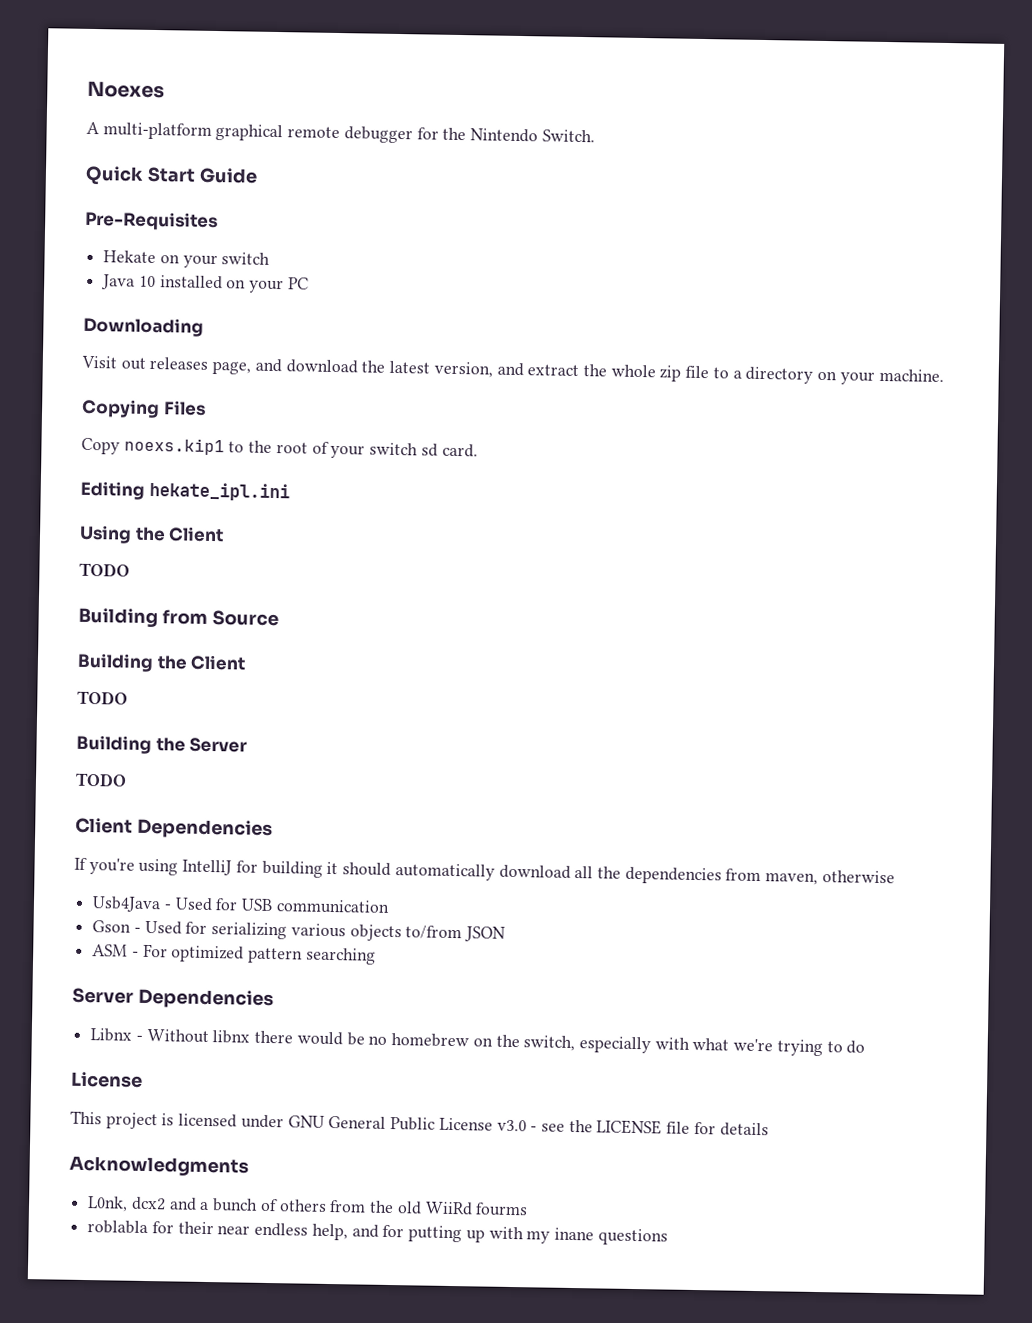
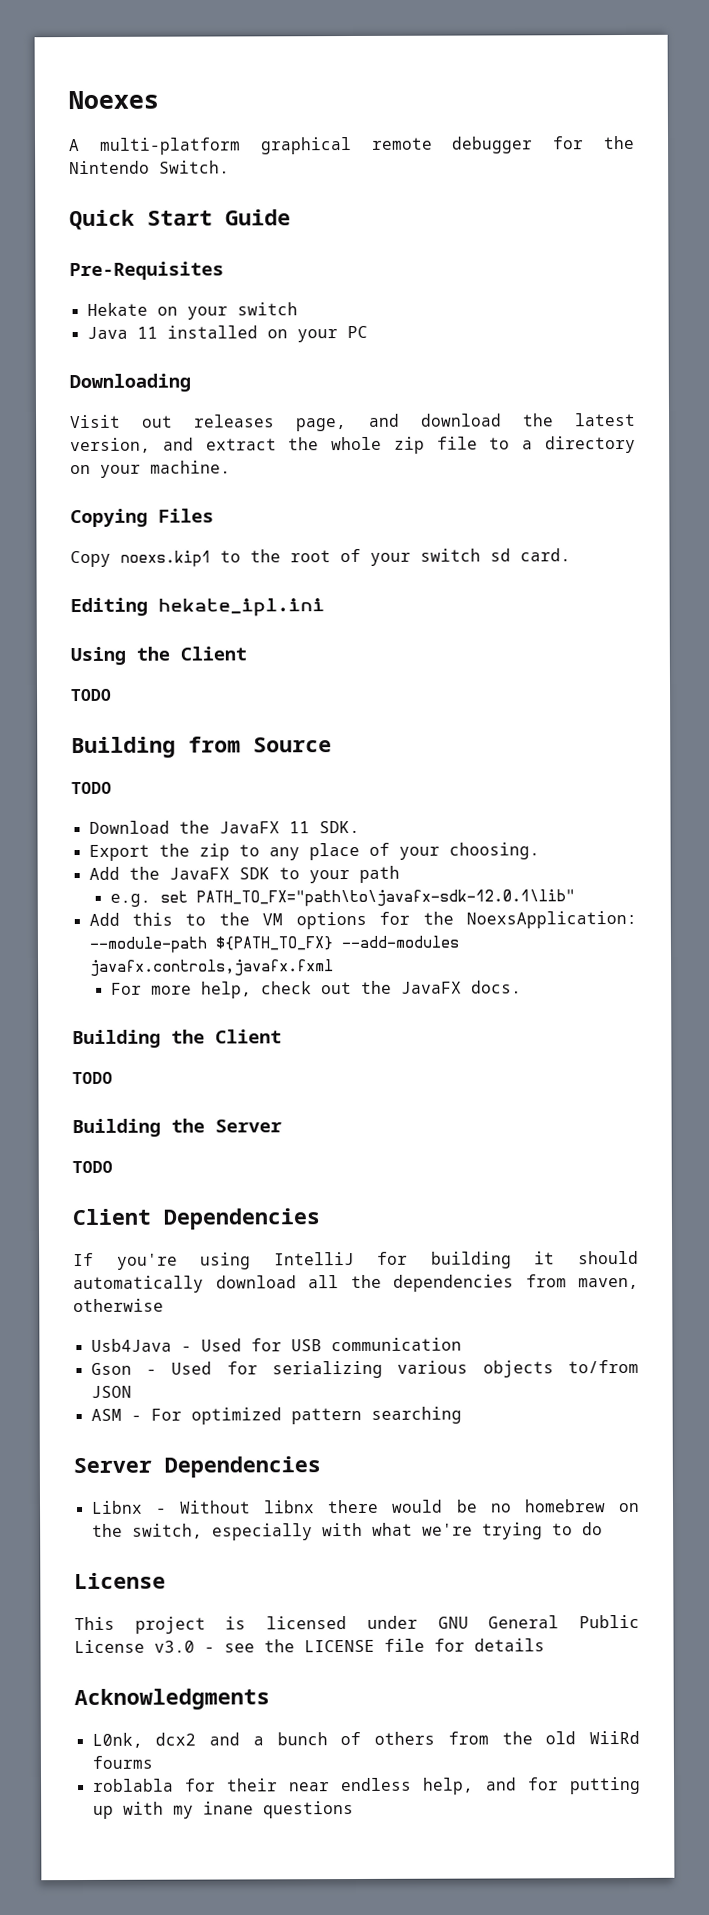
[138,275,156,288] 10 -> [136,326,158,339] 11
(279, 618) none -> [71,781,112,795] [88,820,360,834] [88,842,540,861] [88,865,400,884] [109,889,575,907] [88,910,637,930] [88,935,459,953] [89,959,334,976] [110,980,522,999] // TODO // Download the JavaFX 11 SDK. // Export the zip to any place of your choosing. // Add the JavaFX SDK to your path // e.g. set PATH_TO_FX="path\to\javafx-sdk-12.0.1\lib" // Add this to the VM options for the NoexsApplication: --module-path ${PATH_TO_FX} --add-modules javafx.controls,javafx.fxml // For more help, check out the JavaFX docs.

